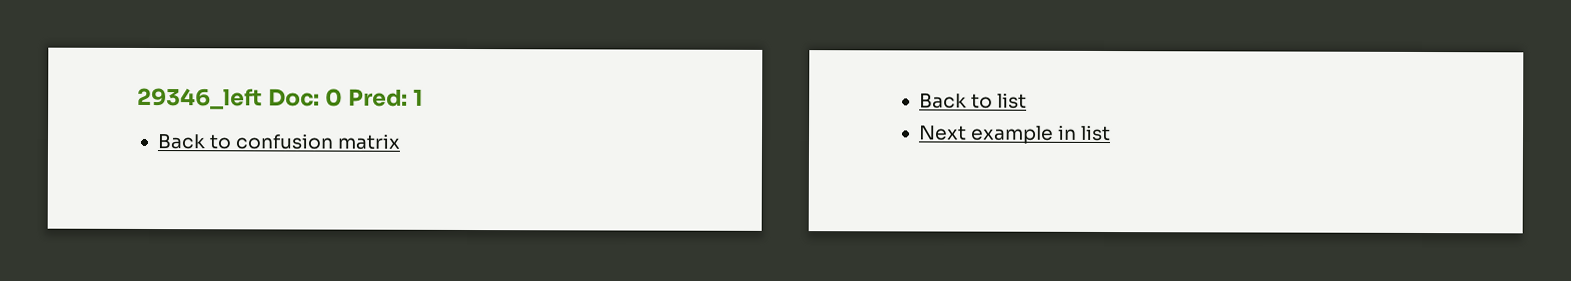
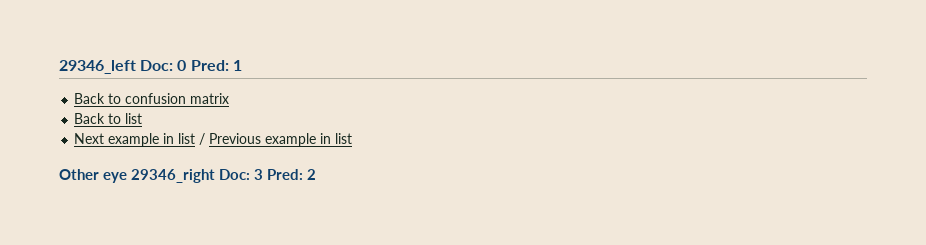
(1112, 133) none -> [199,133,353,147] [59,169,316,183] / Previous example in list // Other eye 29346_right Doc: 3 Pred: 2

